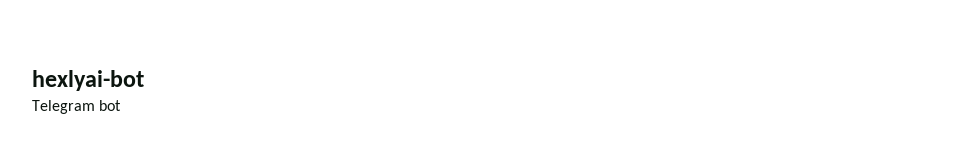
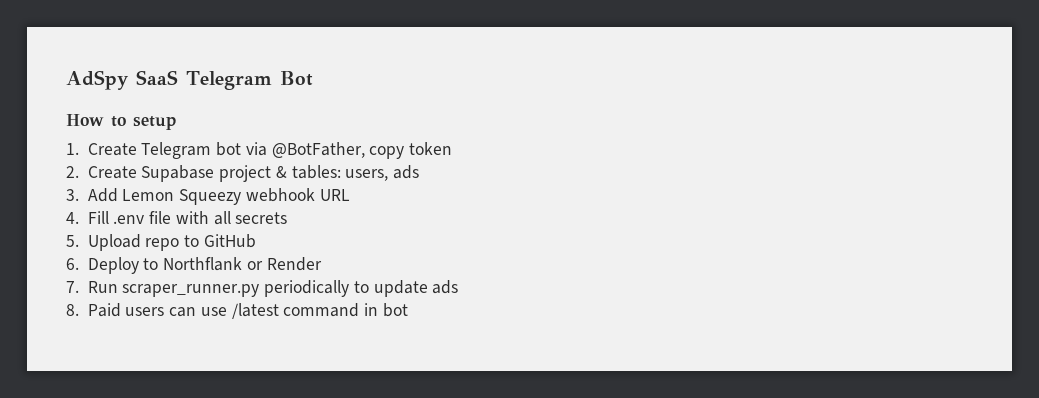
[32,70,144,91] [32,100,95,114] hexlyai-bot // Telegram -> [66,70,313,90] [66,114,176,130] [66,142,453,159] [66,165,420,182] [66,188,350,205] [66,211,288,225] [66,234,256,251] [66,257,322,274] [66,280,459,297] [66,303,379,319] AdSpy SaaS Telegram Bot // How to setup // 1. Create Telegram bot via @BotFather, copy token // 2. Create Supabase project & tables: users, ads // 3. Add Lemon Squeezy webhook URL // 4. Fill .env file with all secrets // 5. Upload repo to GitHub // 6. Deploy to Northflank or Render // 7. Run scraper_runner.py periodically to update ads // 8. Paid users can use /latest command in

